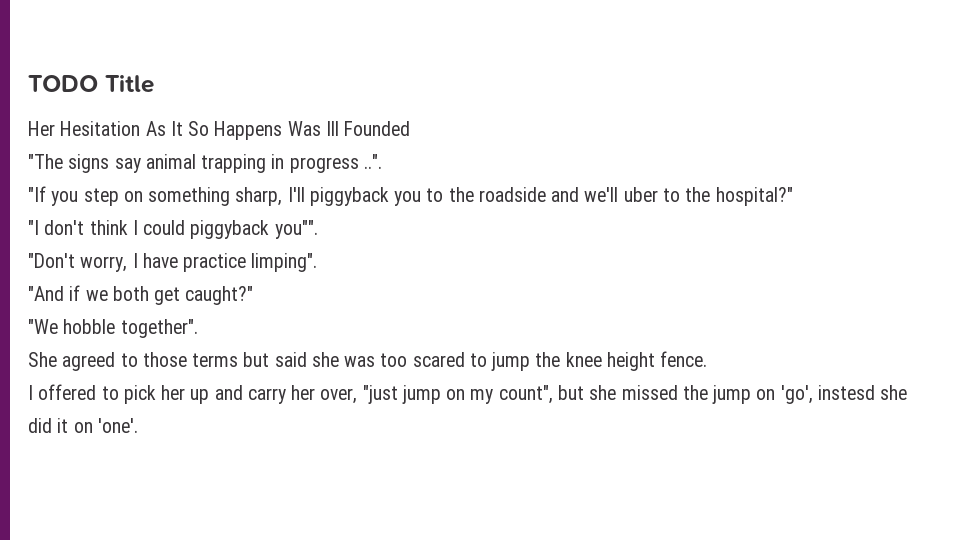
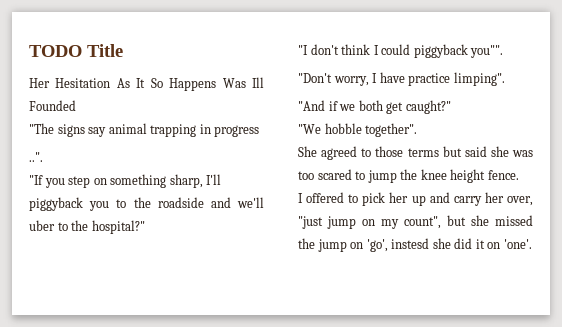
(359, 165) none -> (260, 131) //

